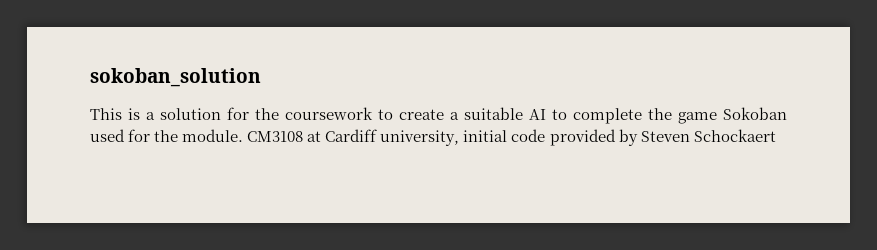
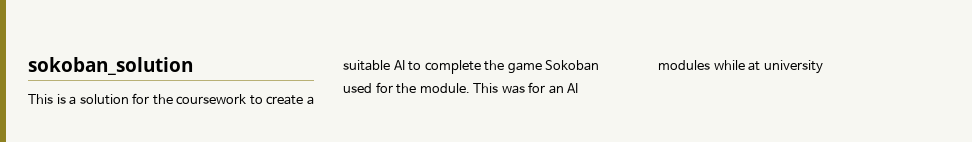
[247,129,776,146] CM3108 at Cardiff university, initial code provided by Steven Schockaert -> [473,82,579,94] [658,60,823,74] This was for an AI modules while at university

